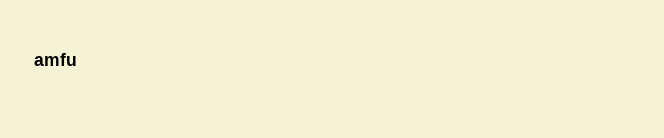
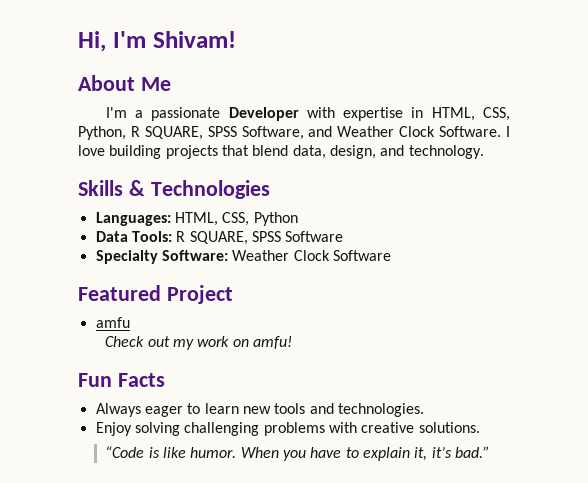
[34,53,77,66] amfu -> [78,31,236,52] [78,75,171,91] [105,107,510,121] [78,126,511,140] [78,145,484,159] [78,180,270,199] [95,212,298,226] [95,231,344,245] [95,250,391,264] [78,285,233,304] [95,317,130,328] [105,336,293,350] [78,373,165,387] [95,403,424,417] [95,422,480,436] [105,446,490,461] Hi, I'm Shivam! // About Me // I'm a passionate Developer with expertise in HTML, CSS, Python, R SQUARE, SPSS Software, and Weather Clock Software. I love building projects that blend data, design, and technology. // Skills & Technologies // Languages: HTML, CSS, Python // Data Tools: R SQUARE, SPSS Software // Specialty Software: Weather Clock Software // Featured Project // amfu // Check out my work on amfu! // Fun Facts // Always eager to learn new tools and technologies. // Enjoy solving challenging problems with creative solutions. // “Code is like humor. When you have to explain it, it’s bad.”

